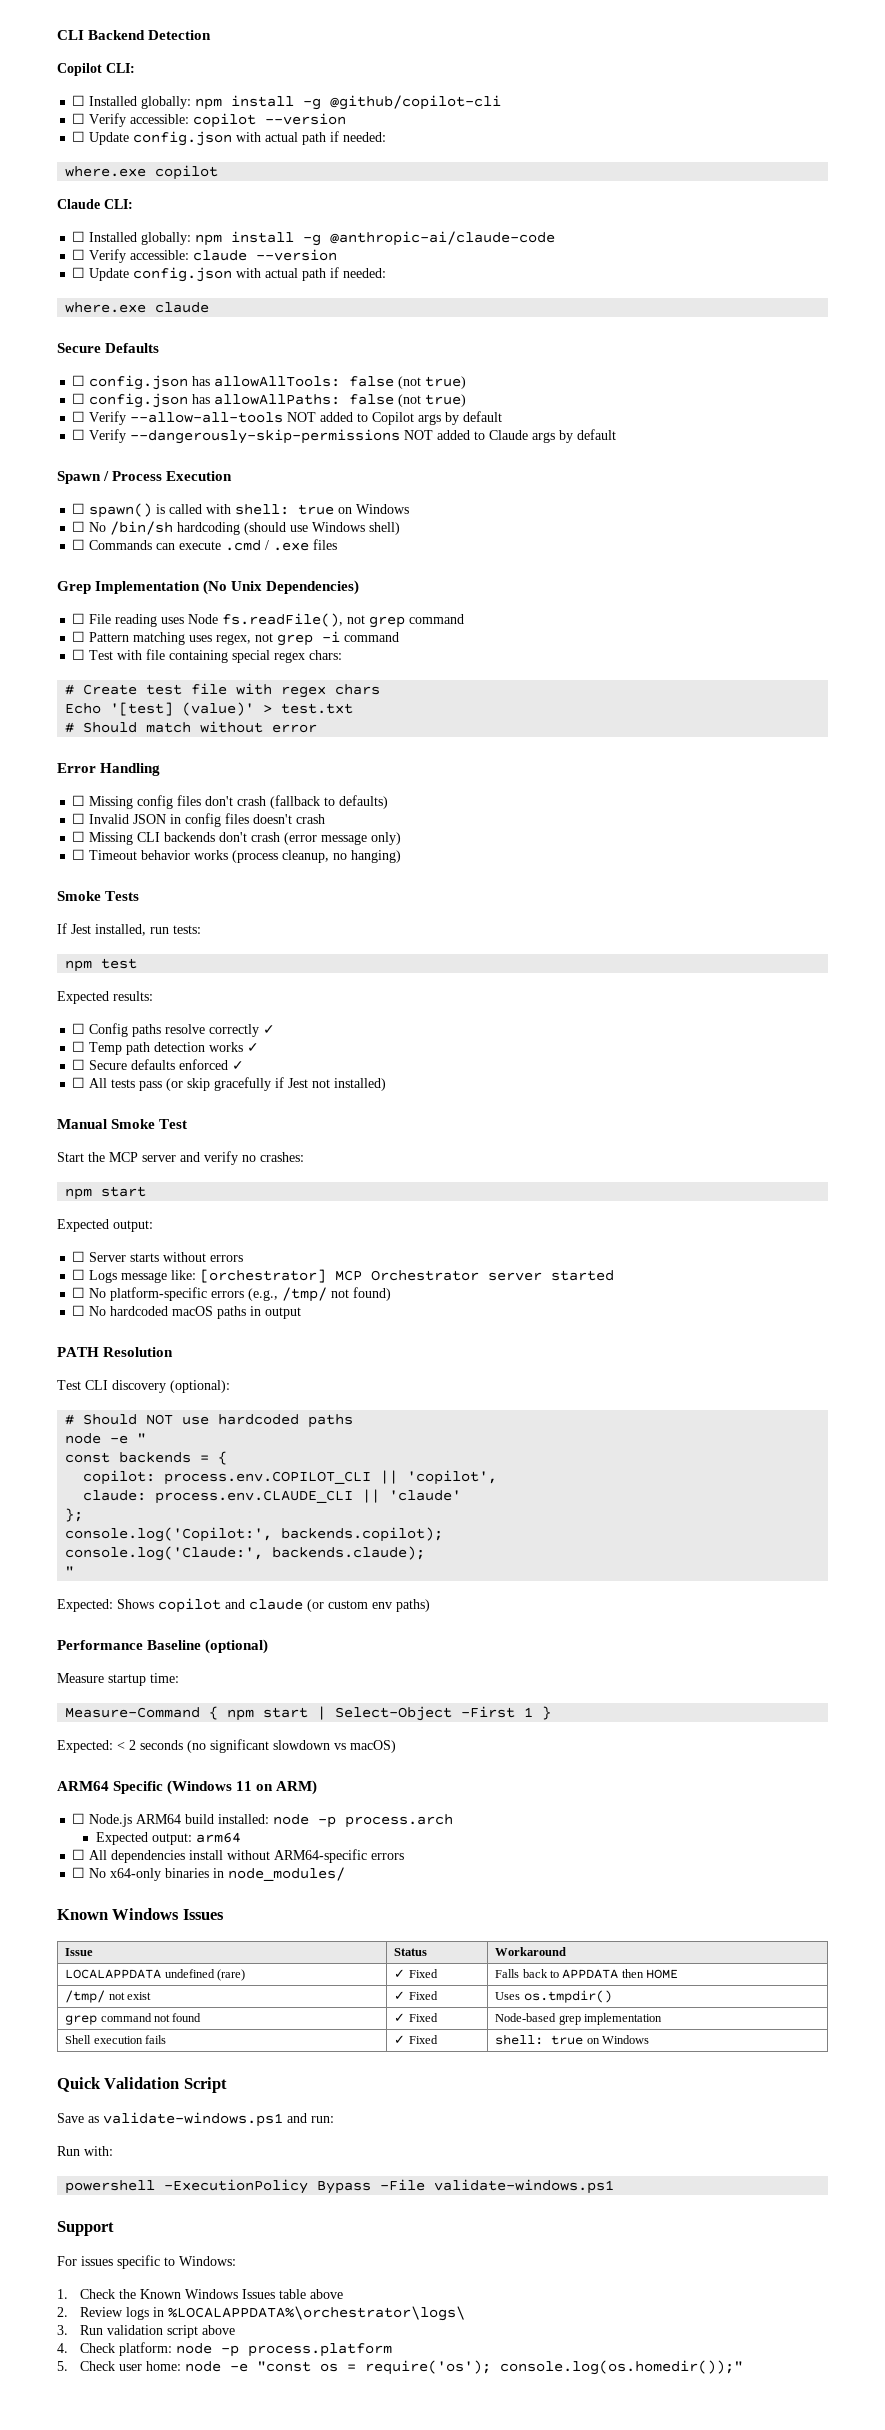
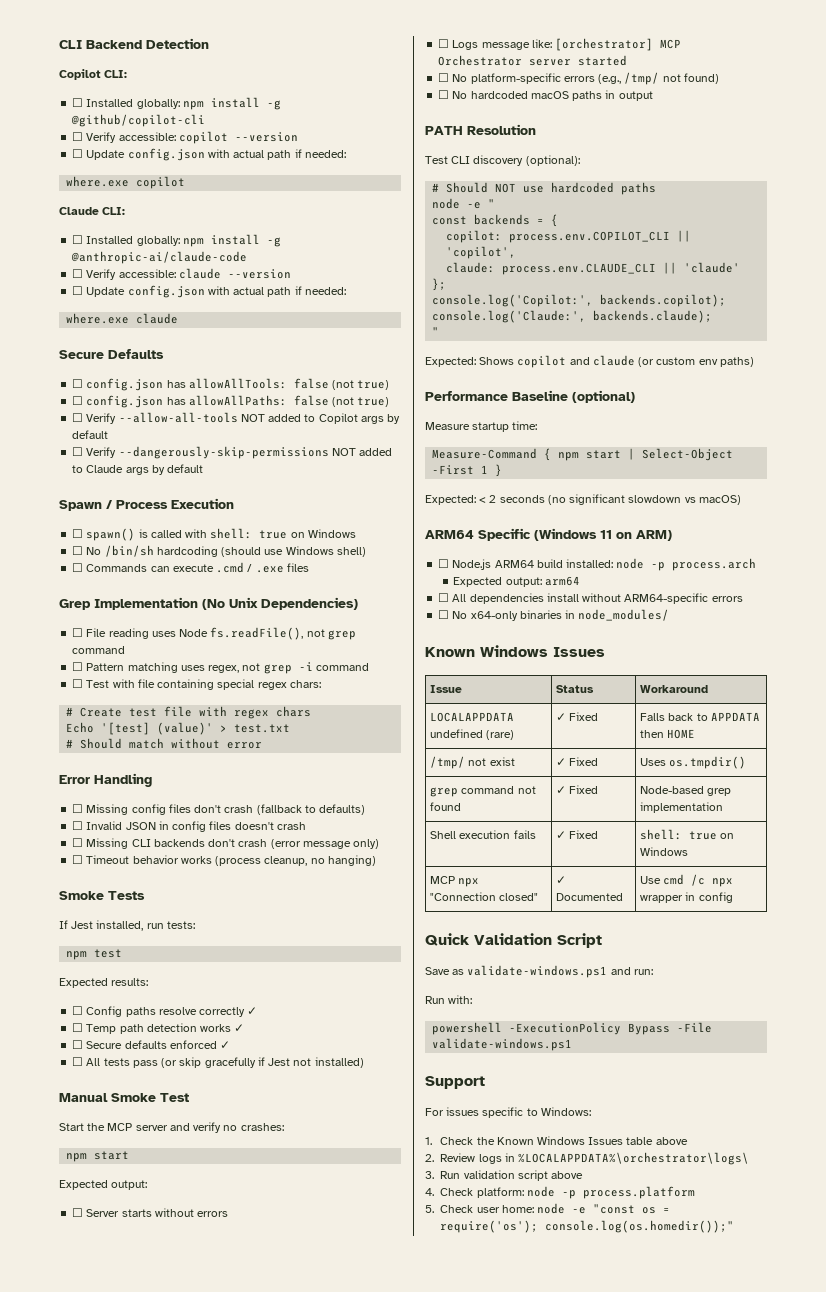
(650, 2039) none -> [430,876,480,887] [430,892,539,901] [556,876,567,884] [556,893,624,901] [640,874,734,887] [640,892,733,903] // MCP npx "Connection closed" | ✓ Documented | Use cmd /c npx wrapper in config

